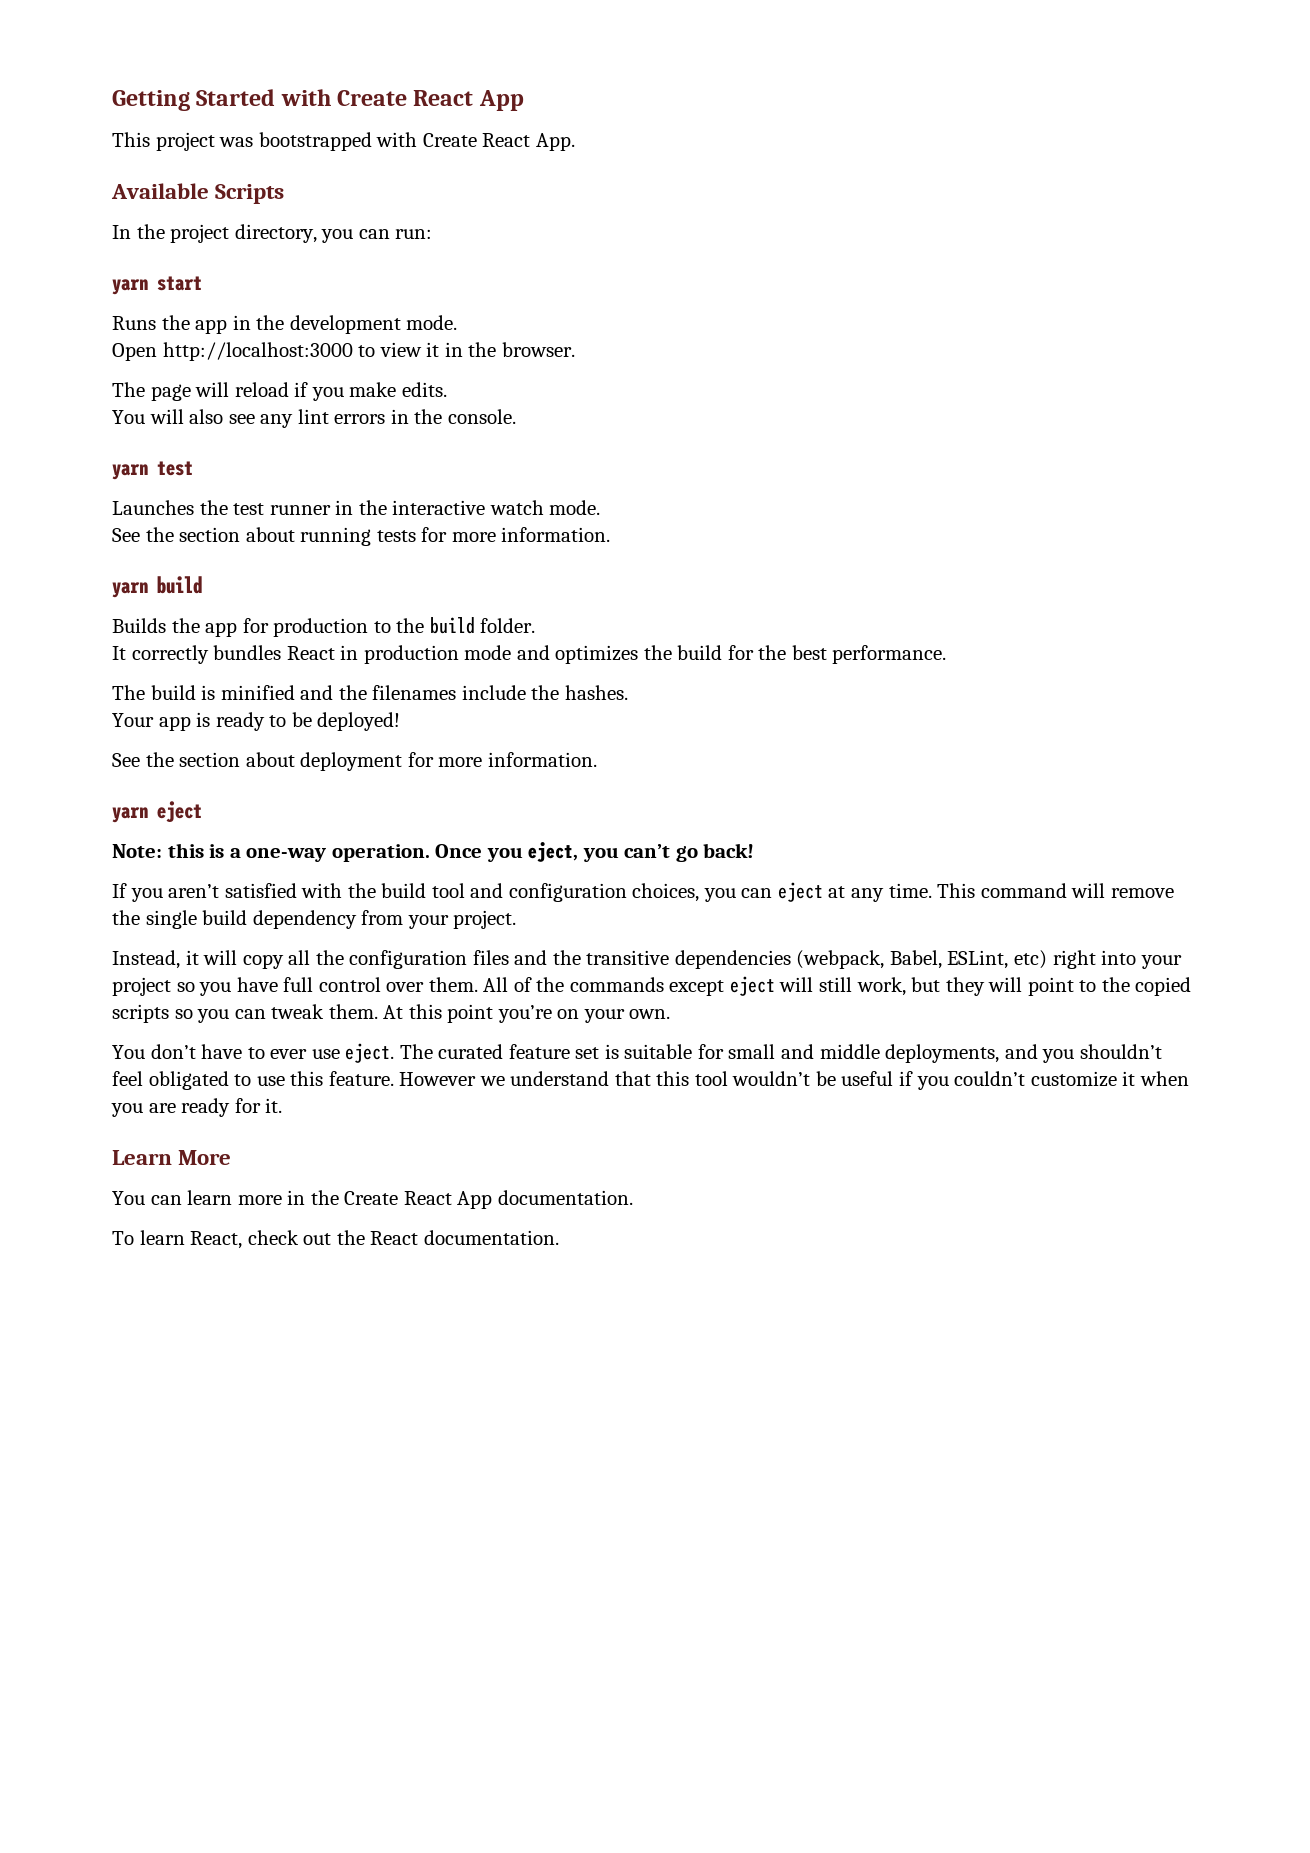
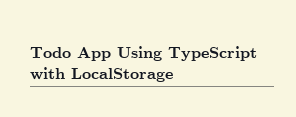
[112,89,524,111] [112,132,575,151] [111,183,285,204] [112,224,433,243] [112,276,202,295] [112,315,458,334] [112,342,575,361] [112,382,447,401] [112,409,516,428] [112,461,193,480] [112,500,601,515] [112,527,611,546] [112,576,202,598] [112,617,536,637] [112,645,947,664] [112,685,628,700] [112,712,401,731] [112,752,597,771] [112,801,202,823] [112,842,755,862] [112,882,1174,902] [112,910,517,929] [112,950,1182,969] [112,976,1192,996] [112,1004,671,1023] [112,1043,1162,1063] [112,1071,1189,1090] [111,1098,283,1117] [112,1150,232,1165] [112,1190,633,1209] [112,1230,559,1249] Getting Started with Create React App // This project was bootstrapped with Create React App. // Available Scripts // In the project directory, you can run: // yarn start // Runs the app in the development mode. // Open http://localhost:3000 to view it in the browser. // The page will reload if you make edits. // You will also see any lint errors in the console. // yarn test // Launches the test runner in the interactive watch mode. // See the section about running tests for more information. // yarn build // Builds the app for production to the build folder. // It correctly bundles React in production mode and optimizes the build for the best performance. // The build is minified and the filenames include the hashes. // Your app is ready to be deployed! // See the section about deployment for more information. // yarn eject // Note: this is a one-way operation. Once you eject, you can’t go back! // If you aren’t satisfied with the build tool and configuration choices, you can eject at any time. This command will remove the single build dependency from your project. // Instead, it will copy all the configuration files and the transitive dependencies (webpack, Babel, ESLint, etc) right into your project so you have full control over them. All of the commands except eject will still work, but they will point to the copied scripts so you can tweak them. At this point you’re on your own. // You don’t have to ever use eject. The curated feature set is suitable for small and middle deployments, and you shouldn’t feel obligated to use this feature. However we understand that this tool wouldn’t be useful if you couldn’t customize it when you are ready for it. // Learn More // You can learn more in the Create React App documentation. // To learn React, check out the React documentation. -> [30,46,257,61] [30,67,173,82] Todo App Using TypeScript with LocalStorage

